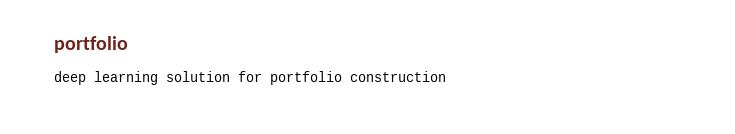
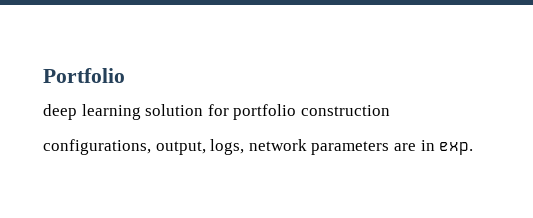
[54,36,128,53] portfolio -> [43,68,125,83] Portfolio
(446, 76) none -> [43,139,474,155] // configurations, output, logs, network parameters are in exp.

